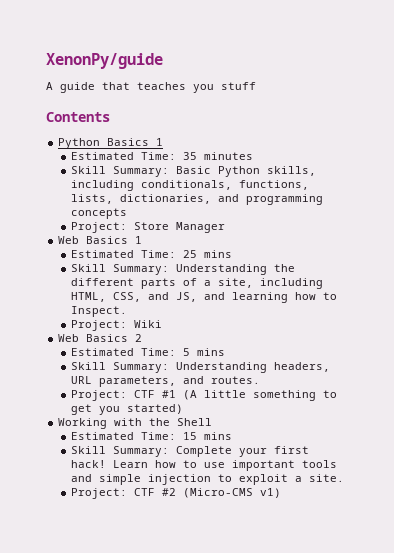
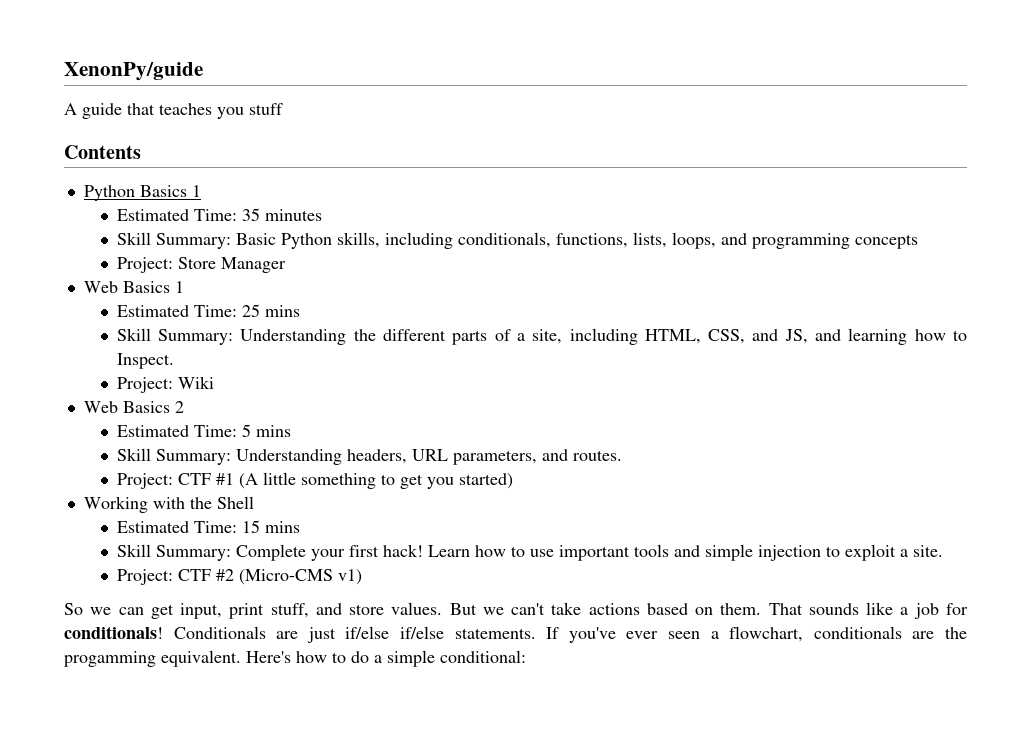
[119,194,211,204] dictionaries, -> [671,232,716,249] loops,
(281, 493) none -> [64,602,968,619] [64,626,968,643] [64,650,526,667] // So we can get input, print stuff, and store values. But we can't take actions based on them. That sounds like a job for conditionals! Conditionals are just if/else if/else statements. If you've ever seen a flowchart, conditionals are the progamming equivalent. Here's how to do a simple conditional:

